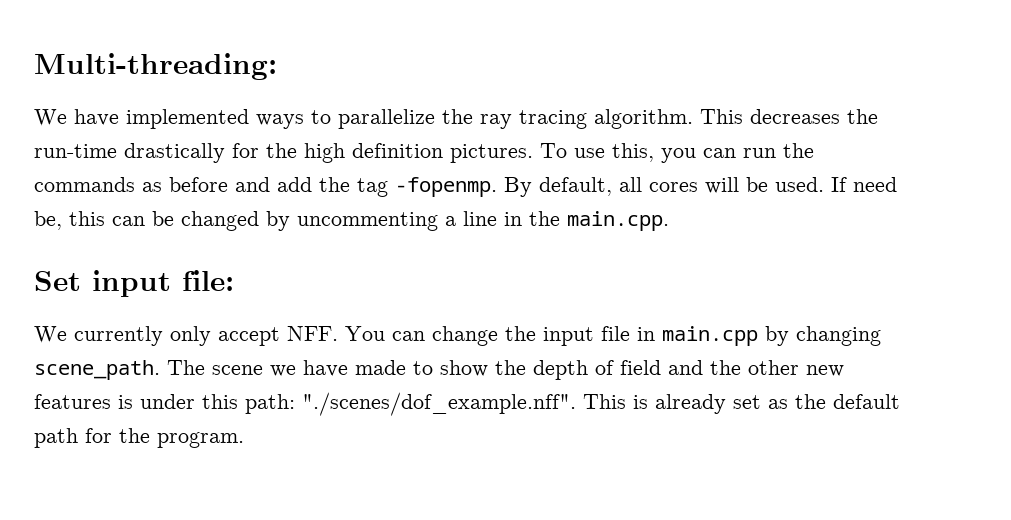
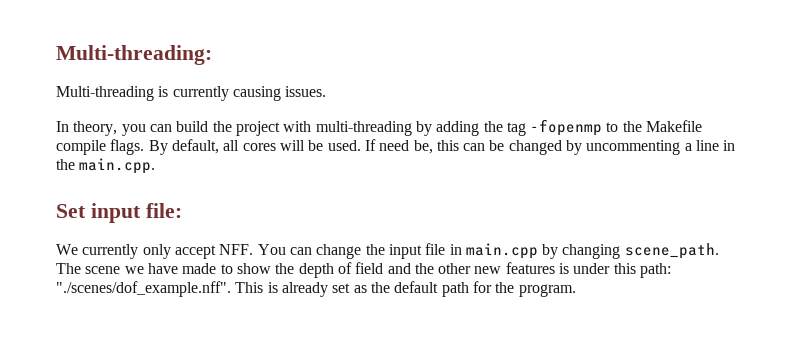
[34,109,878,129] [34,143,814,163] [34,177,497,197] We have implemented ways to parallelize the ray tracing algorithm. This decreases the run-time drastically for the high definition pictures. To use this, you can run the commands as before and add the tag -fopenmp. -> [56,86,327,101] [56,119,703,136] [56,139,145,155] Multi-threading is currently causing issues. // In theory, you can build the project with multi-threading by adding the tag -fopenmp to the Makefile compile flags.

